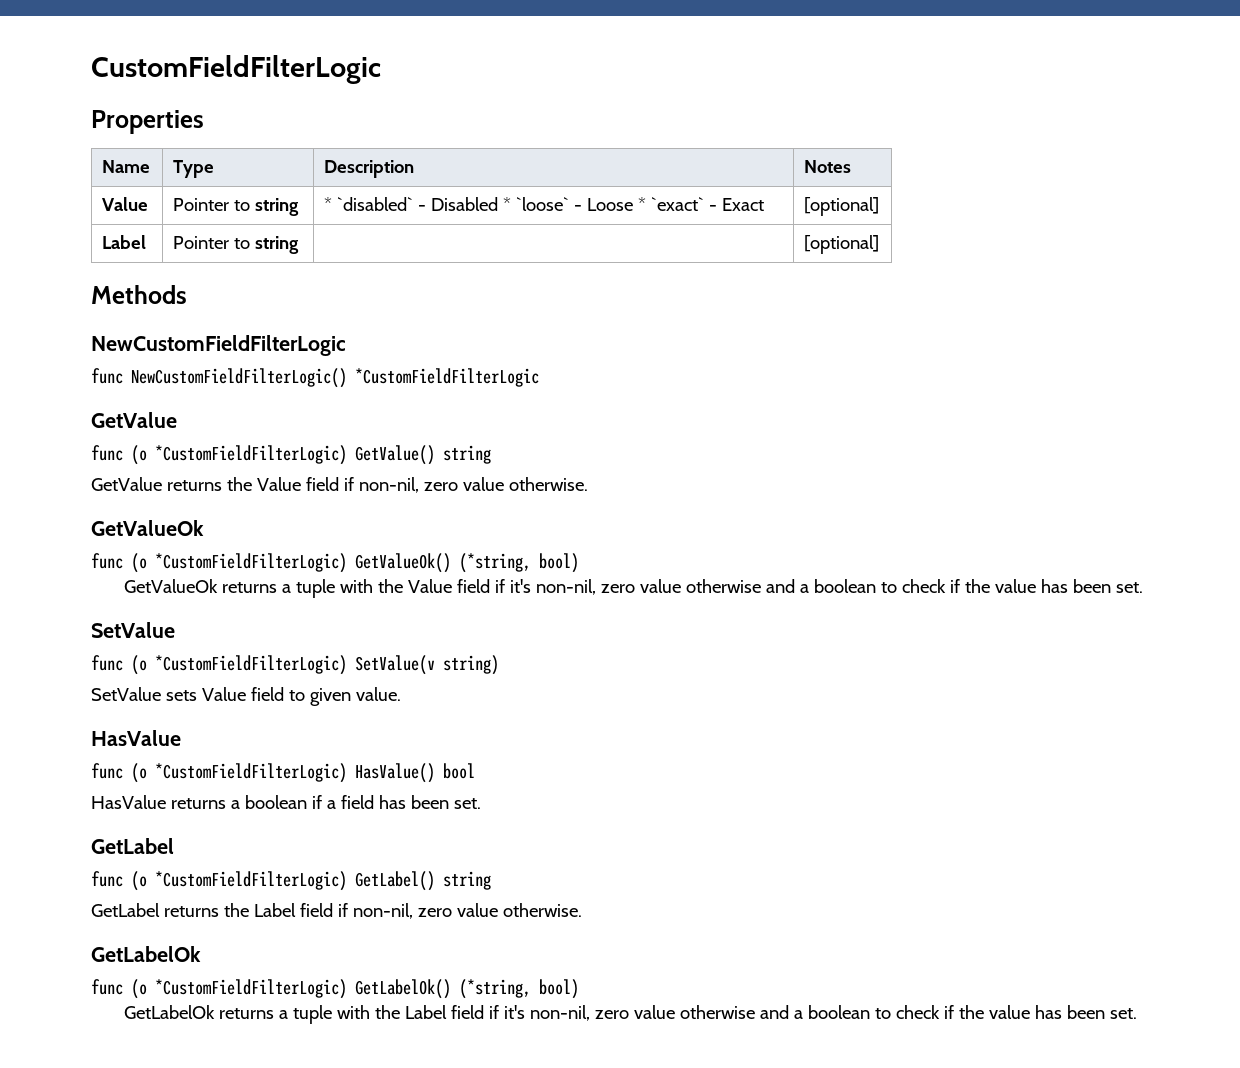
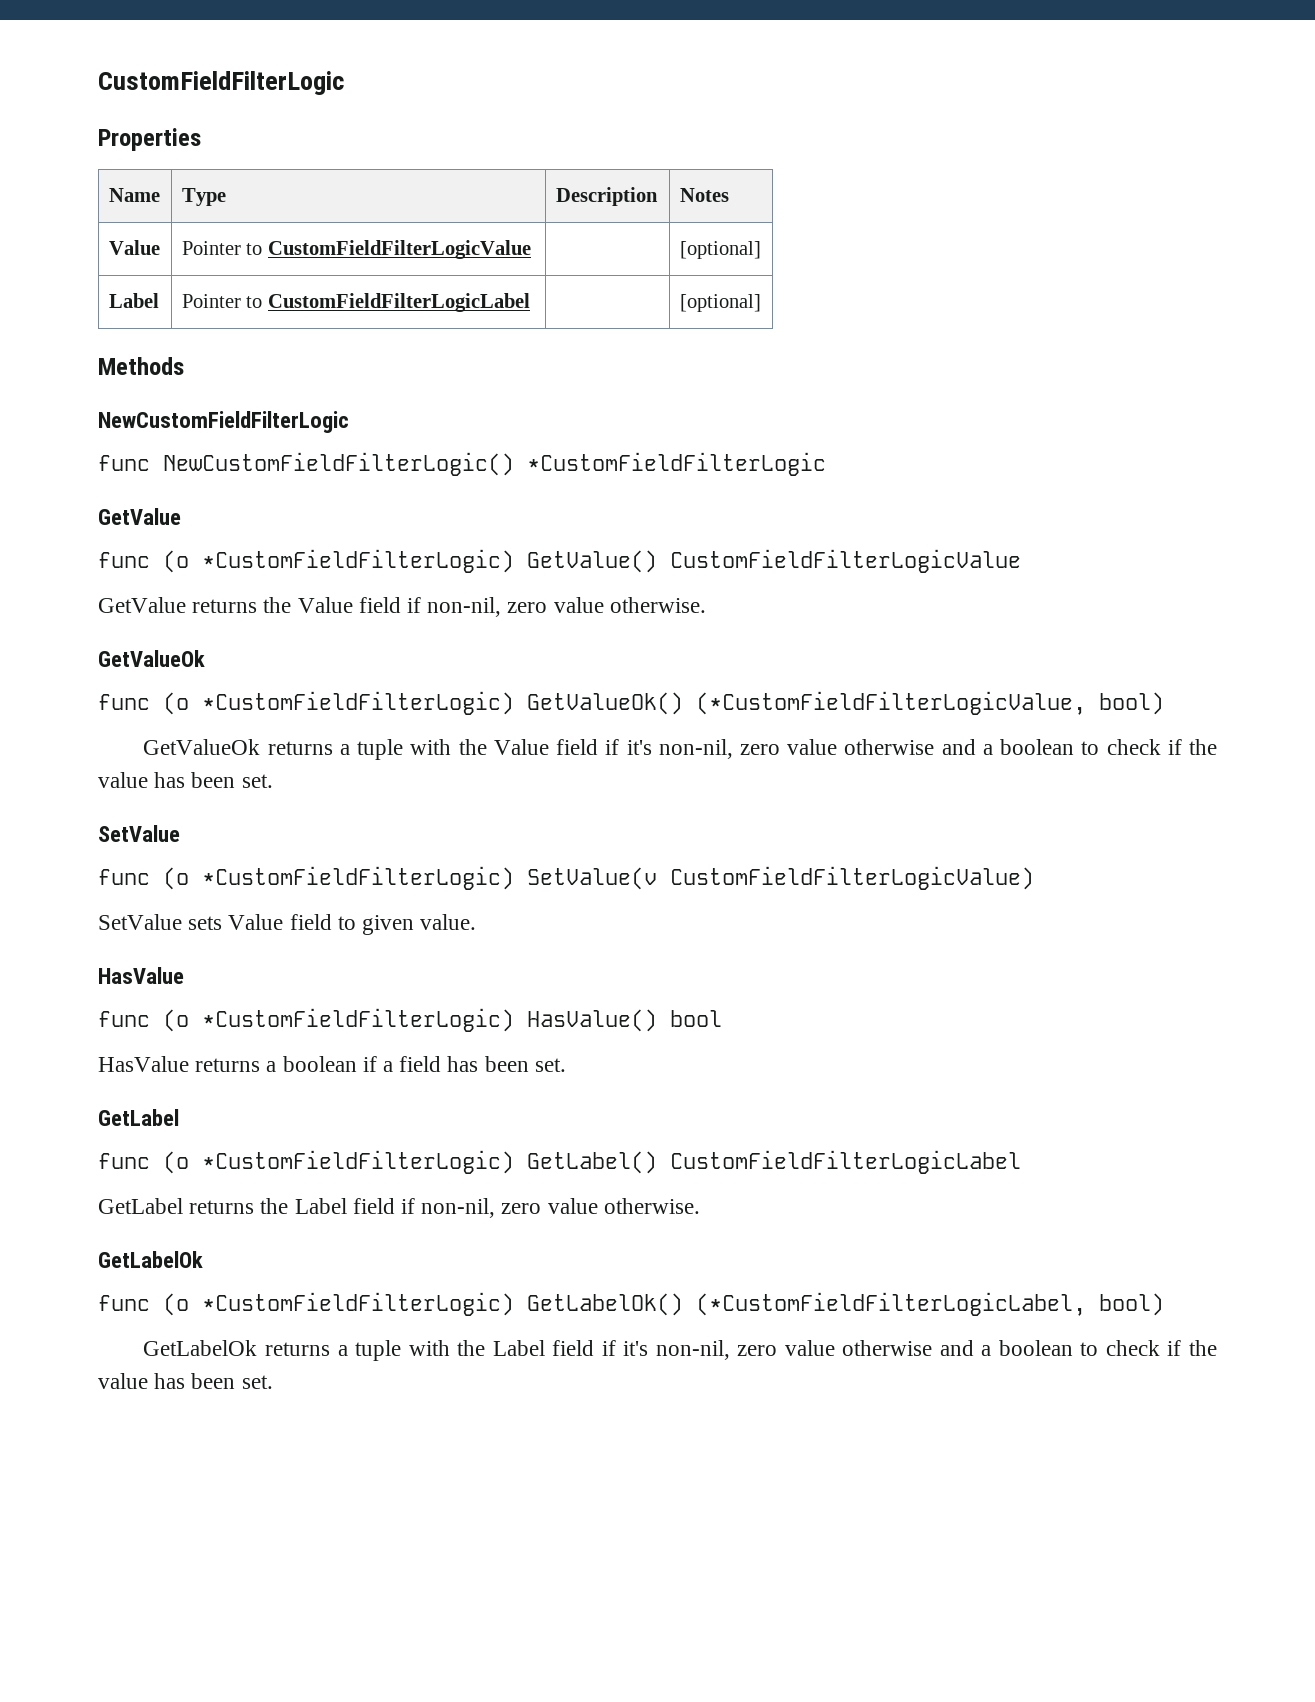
[255,198,300,216] [324,197,765,211] string | * `disabled` - Disabled * `loose` - Loose * `exact` - Exact -> [267,240,531,259] CustomFieldFilterLogicValue |
[255,236,300,254] string -> [267,293,530,312] CustomFieldFilterLogicLabel
[443,445,491,464] string -> [670,549,1021,573] CustomFieldFilterLogicValue
[459,553,531,573] (*string, -> [696,691,1086,715] (*CustomFieldFilterLogicValue,
[443,655,499,675] string) -> [670,866,1034,890] CustomFieldFilterLogicValue)
[443,871,491,890] string -> [670,1150,1021,1174] CustomFieldFilterLogicLabel
[459,979,531,999] (*string, -> [696,1292,1086,1316] (*CustomFieldFilterLogicLabel,

